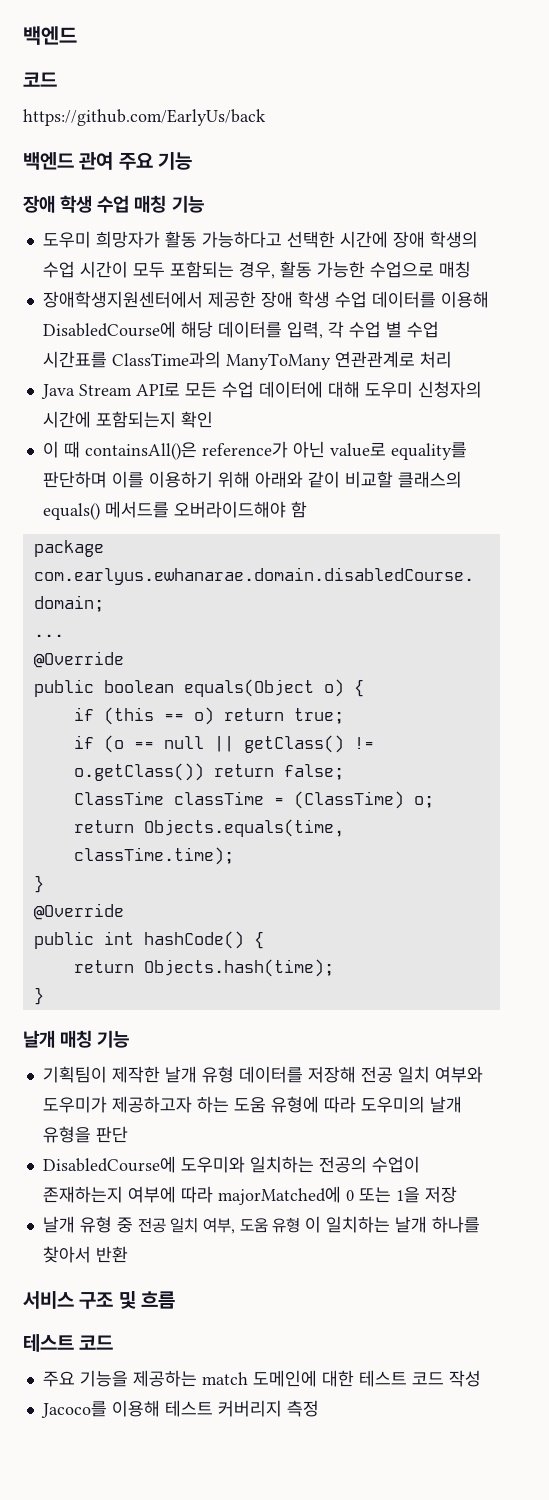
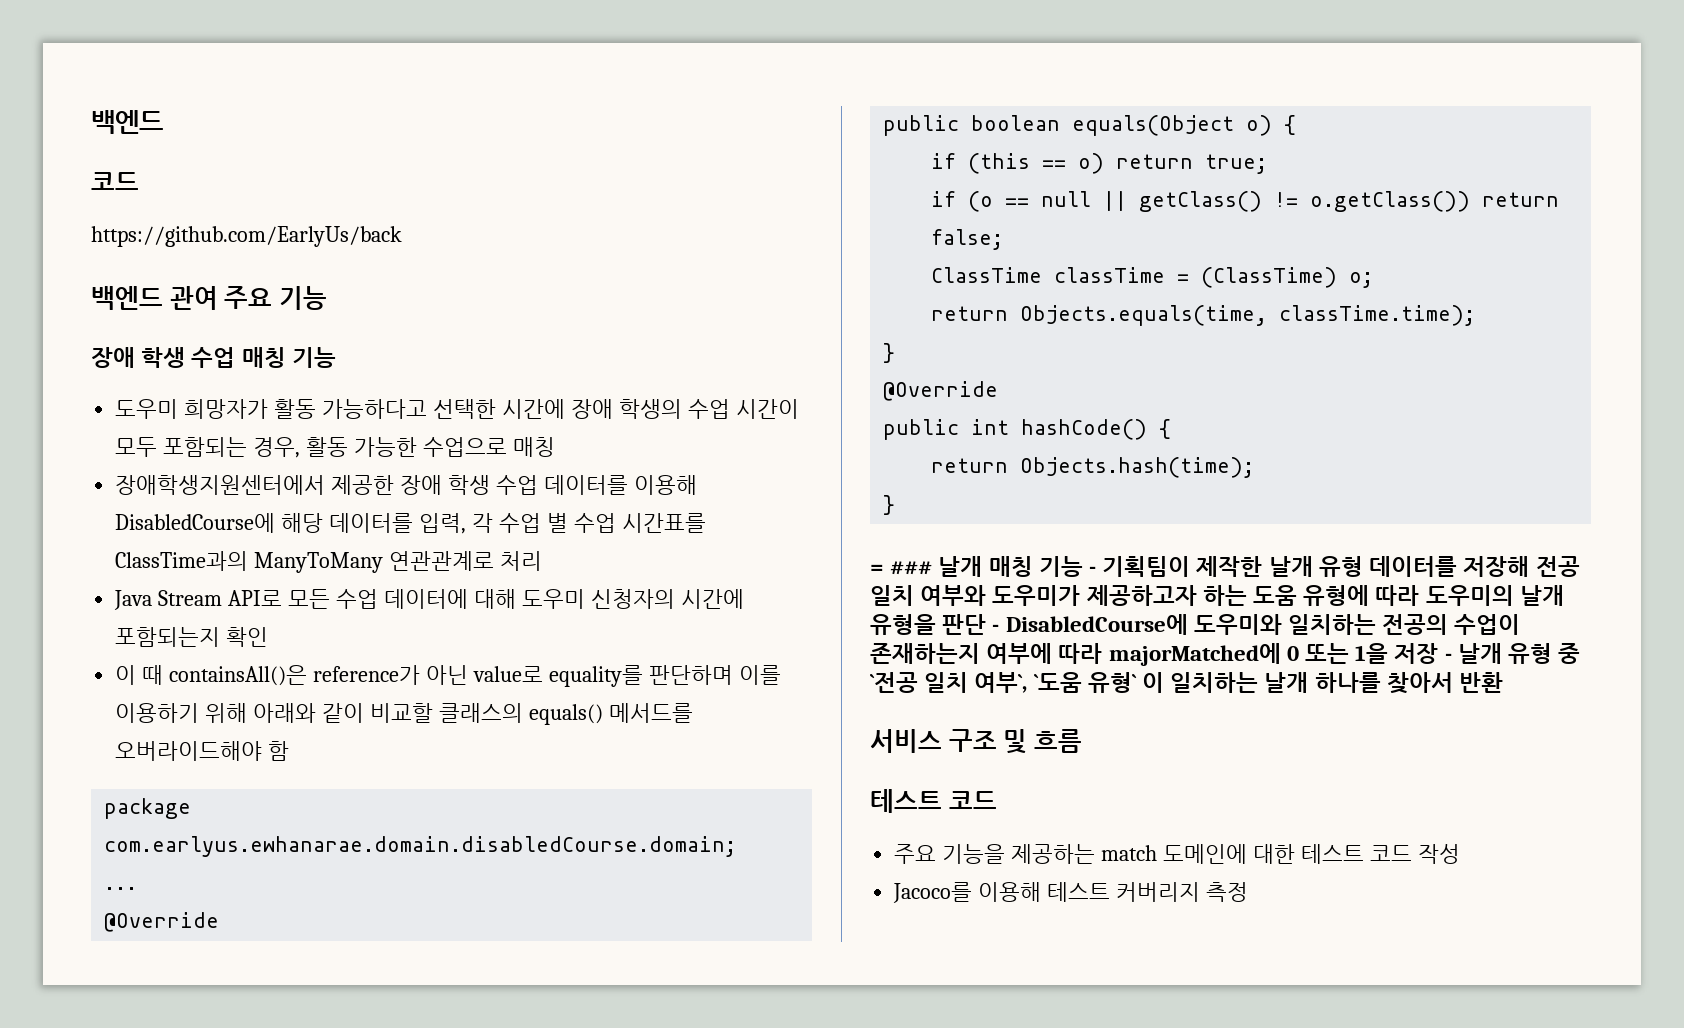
(44, 996) none -> [870,561,933,575] = ###
(130, 1039) // -> [1089,566,1097,574] -
(128, 1134) // -> [992,624,1000,632] -
(457, 1194) // -> [1444,653,1452,661] -
[137,1217,301,1234] 전공 일치 여부, 도움 유형 -> [870,672,1137,693] `전공 일치 여부`, `도움 유형`

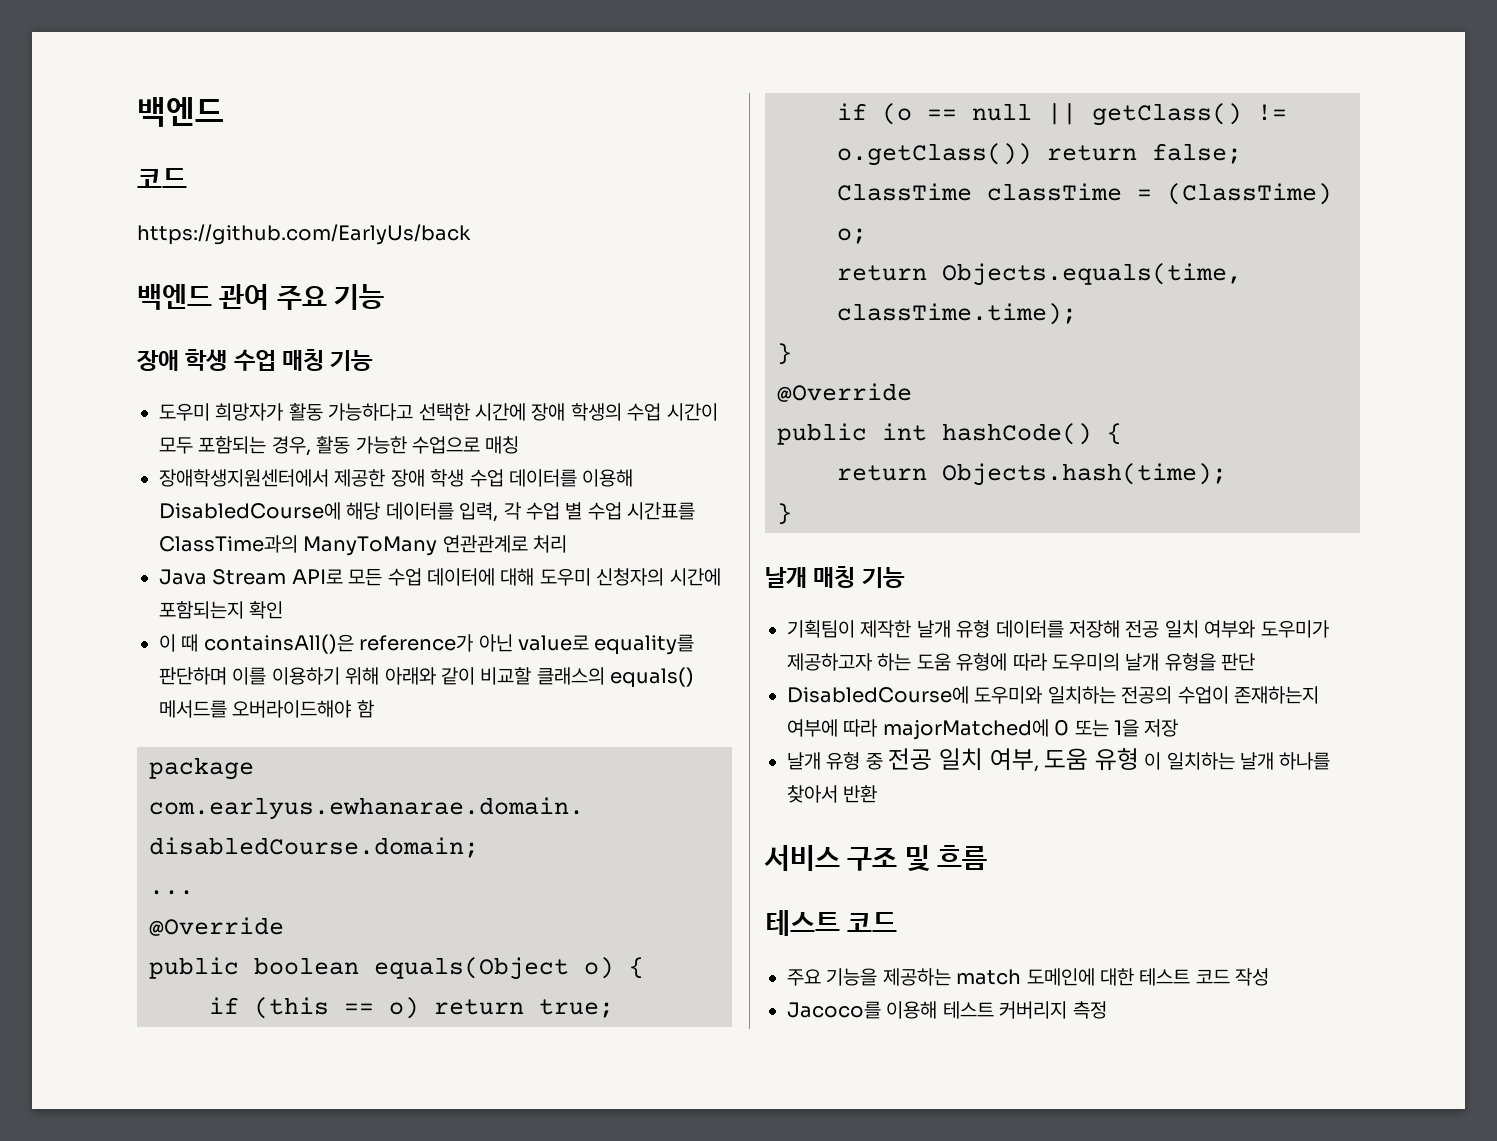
[870,561,933,575] = ### -> (792, 514) none
[1089,566,1097,574] - -> (905, 577) //
[992,624,1000,632] - -> (1256, 662) //
[1444,653,1452,661] - -> (1179, 728) //
[870,672,1137,693] `전공 일치 여부`, `도움 유형` -> [888,748,1139,772] 전공 일치 여부, 도움 유형

